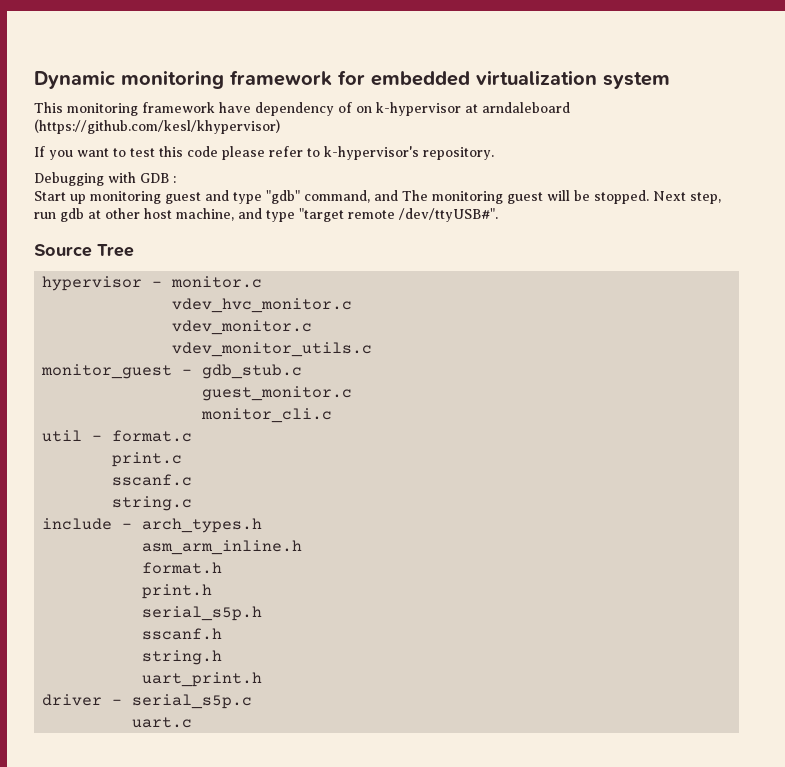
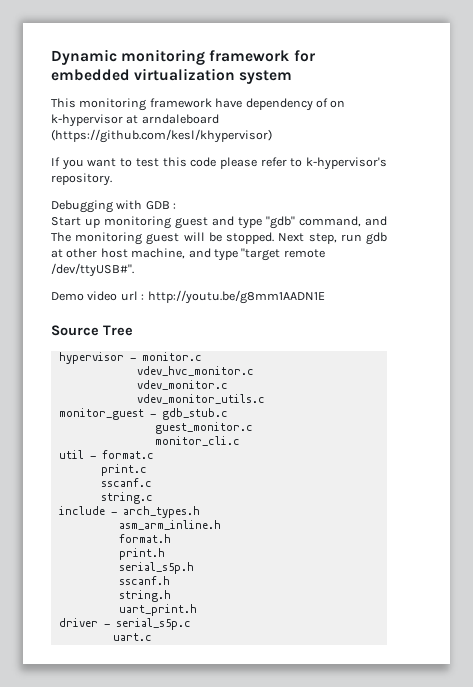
(498, 215) none -> [51,290,325,304] // Demo video url : http://youtu.be/g8mm1AADN1E

